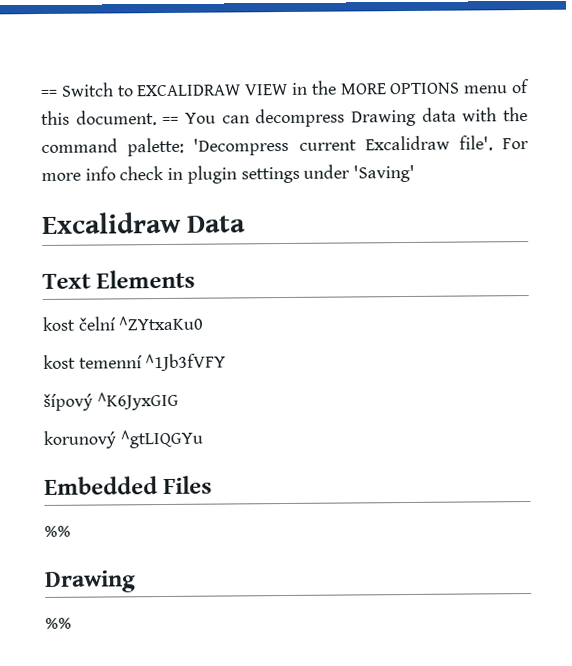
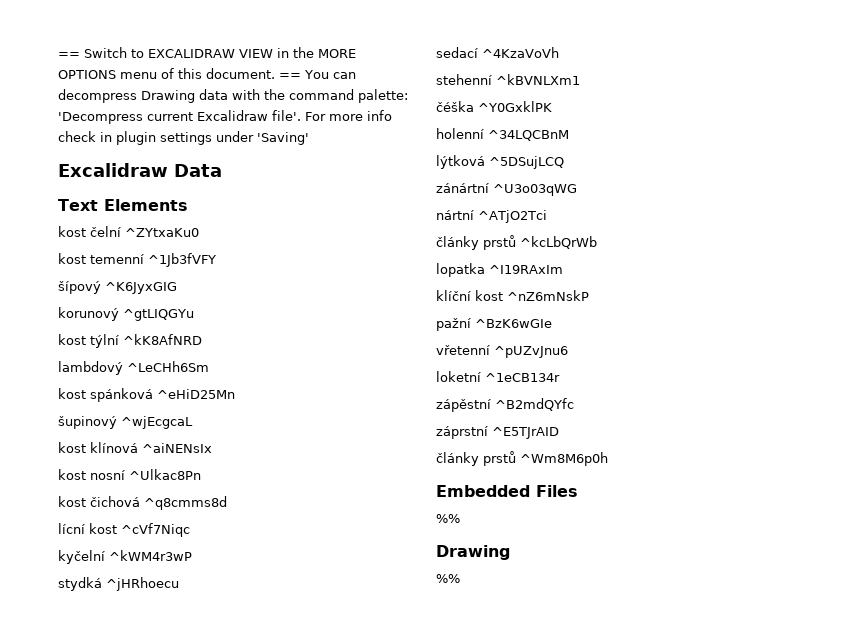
(203, 439) none -> [58,334,202,348] [58,361,209,375] [58,388,235,402] [58,416,193,429] [58,442,212,453] [58,469,201,480] [58,496,227,510] [58,523,190,537] [58,550,192,564] [58,577,179,591] [436,47,559,58] [436,74,580,85] [436,101,552,112] [436,128,569,141] [436,155,564,169] [436,183,577,196] [436,210,547,223] [436,235,597,250] [436,263,563,277] [436,290,589,301] [436,318,552,331] [436,345,568,358] [436,371,560,382] [436,398,574,412] [436,426,559,439] [436,451,608,466] // kost týlní ^kK8AfNRD // lambdový ^LeCHh6Sm // kost spánková ^eHiD25Mn // šupinový ^wjEcgcaL // kost klínová ^aiNENsIx // kost nosní ^Ulkac8Pn // kost čichová ^q8cmms8d // lícní kost ^cVf7Niqc // kyčelní ^kWM4r3wP // stydká ^jHRhoecu // sedací ^4KzaVoVh // stehenní ^kBVNLXm1 // čéška ^Y0GxklPK // holenní ^34LQCBnM // lýtková ^5DSujLCQ // zánártní ^U3o03qWG // nártní ^ATjO2Tci // články prstů ^kcLbQrWb // lopatka ^I19RAxIm // klíční kost ^nZ6mNskP // pažní ^BzK6wGIe // vřetenní ^pUZvJnu6 // loketní ^1eCB134r // zápěstní ^B2mdQYfc // záprstní ^E5TJrAID // články prstů ^Wm8M6p0h

